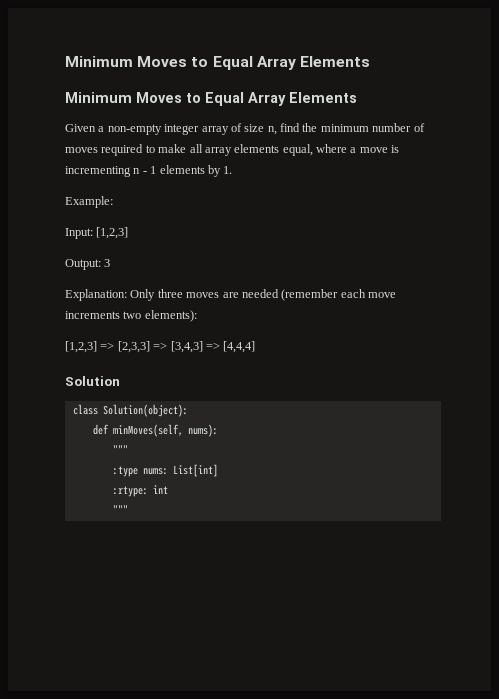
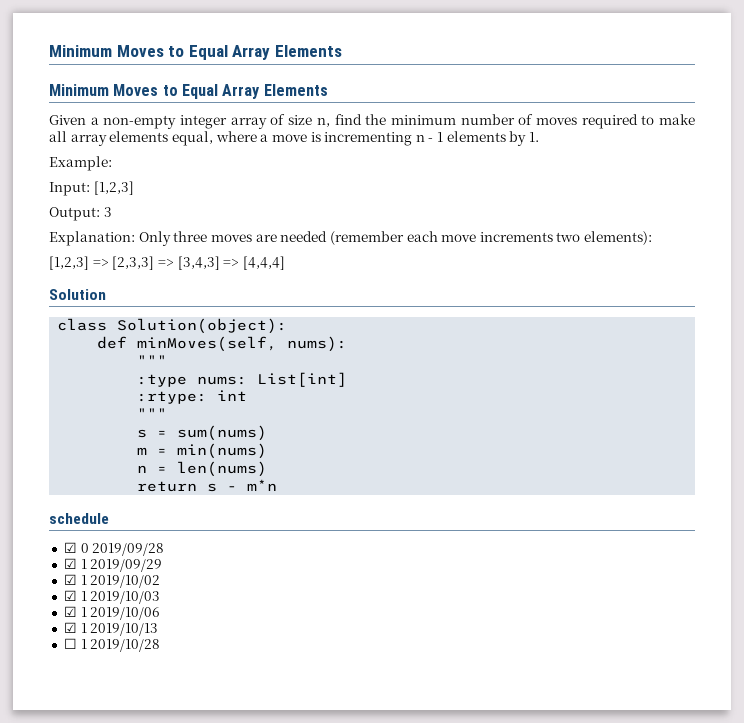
(128, 509) none -> [137,425,268,441] [137,443,268,459] [137,461,268,477] [137,479,278,492] [49,513,109,524] [63,542,165,556] [63,558,163,572] [63,574,161,588] [63,590,161,604] [63,606,161,620] [63,622,159,636] [63,638,161,652] // s = sum(nums) // m = min(nums) // n = len(nums) // return s - m*n // schedule // ☑ 0 2019/09/28 // ☑ 1 2019/09/29 // ☑ 1 2019/10/02 // ☑ 1 2019/10/03 // ☑ 1 2019/10/06 // ☑ 1 2019/10/13 // ☐ 1 2019/10/28

